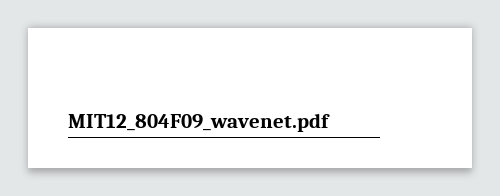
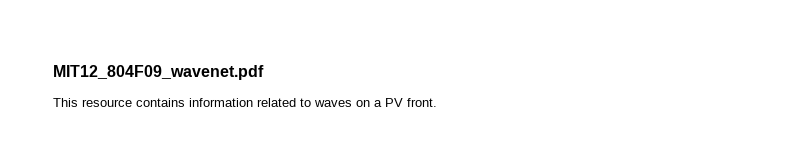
(330, 122) none -> [53,98,437,107] // This resource contains information related to waves on a PV front.

